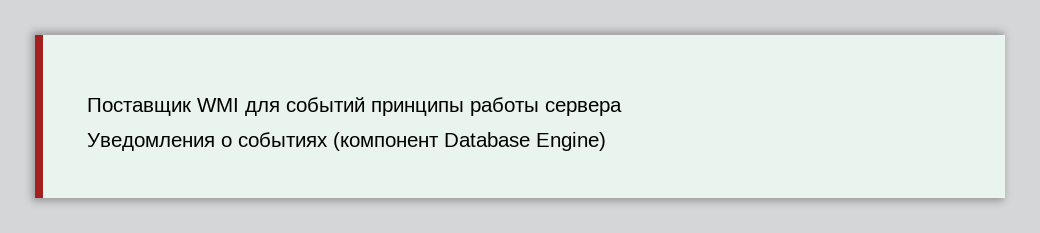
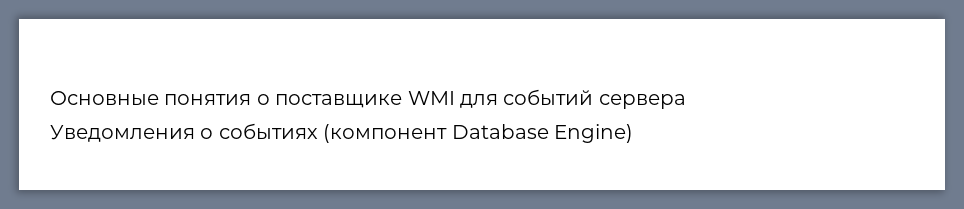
[87,98,192,116] Поставщик -> [50,91,403,108] Основные понятия о поставщике
[371,97,539,116] принципы работы -> (594, 97) none

